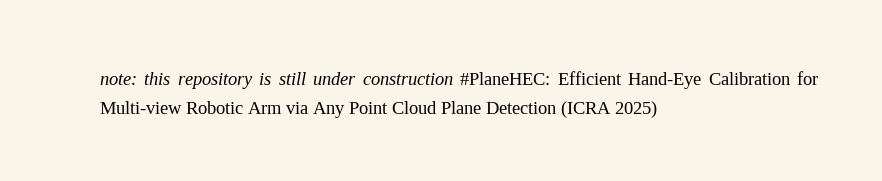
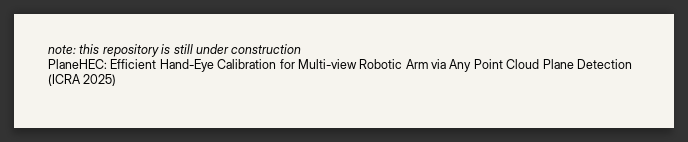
[460,72,551,85] #PlaneHEC: -> [48,59,107,69] // PlaneHEC:

